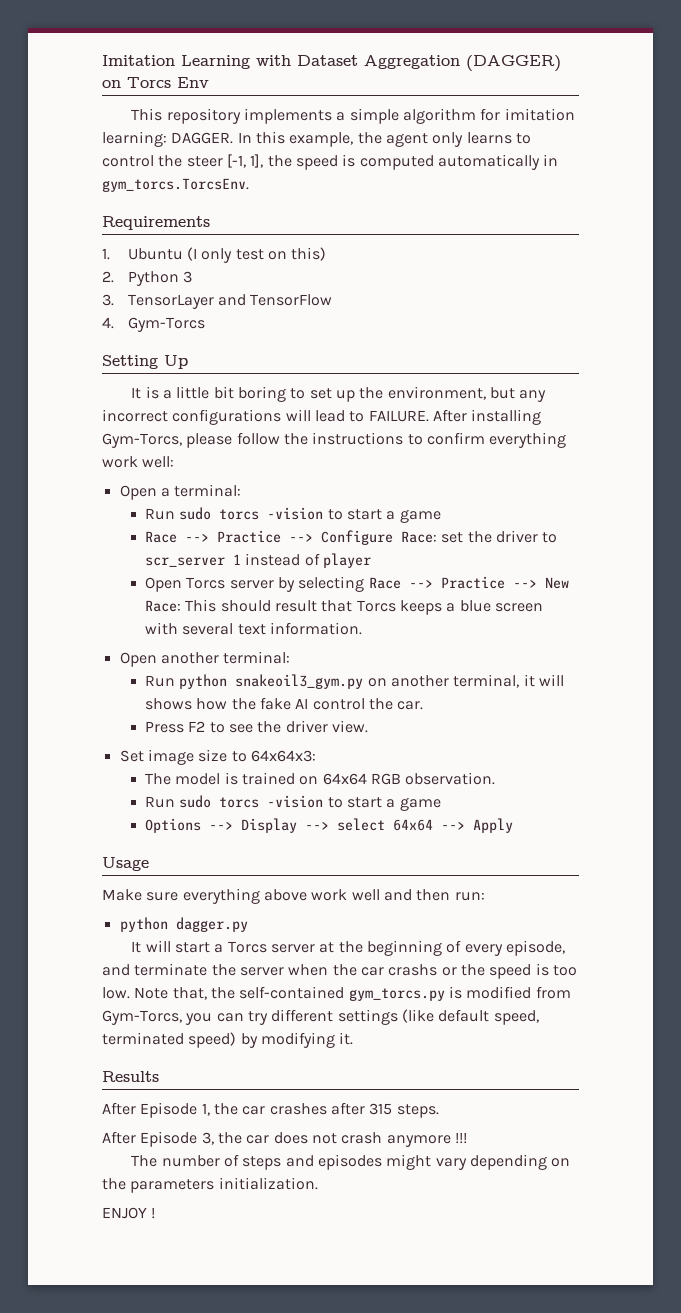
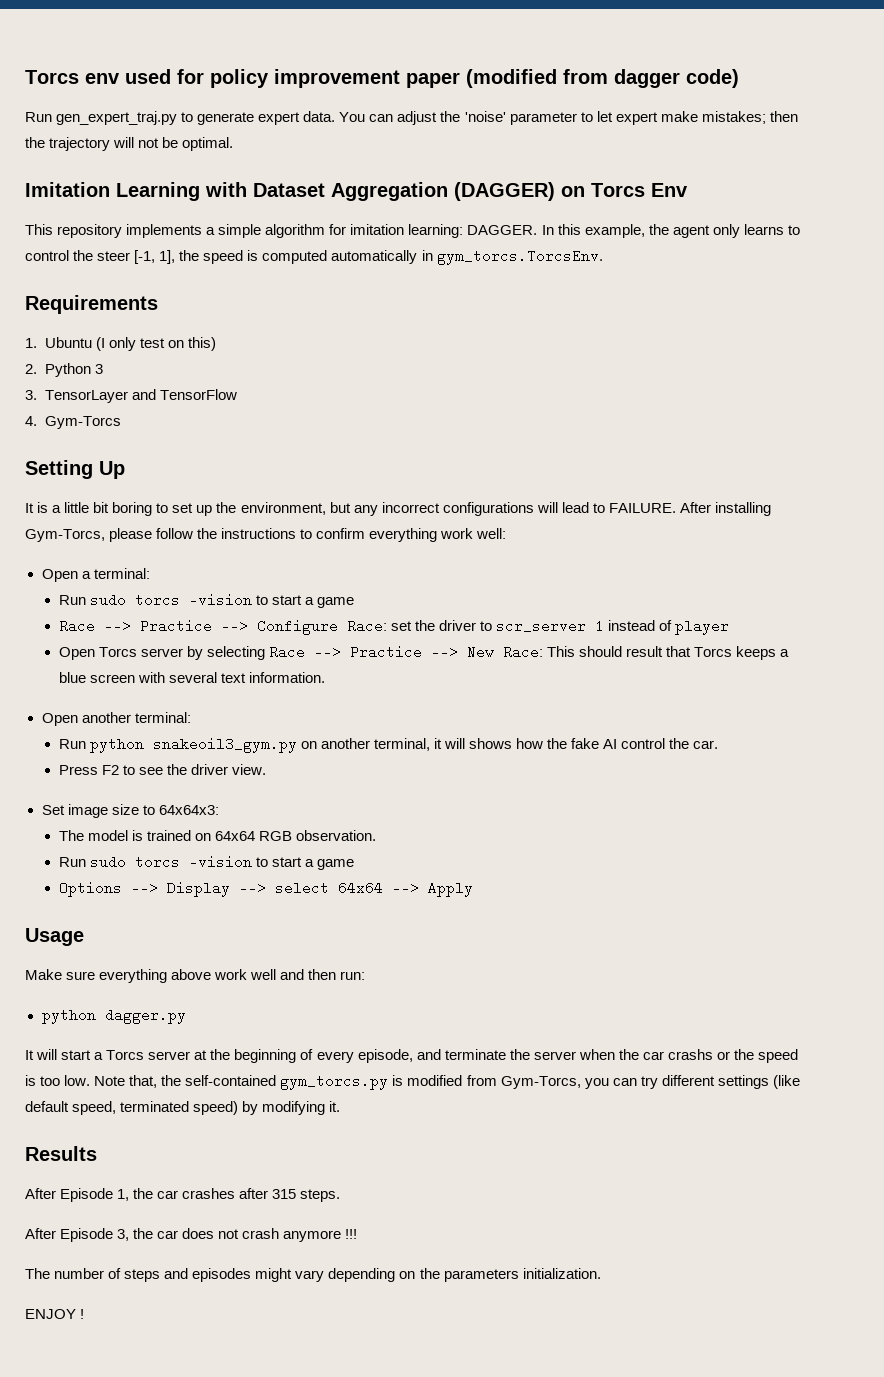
(102, 60) none -> [25,69,739,88] [25,111,798,125] [25,137,234,151] Torcs env used for policy improvement paper (modified from dagger code) // Run gen_expert_traj.py to generate expert data. You can adjust the 'noise' parameter to let expert make mistakes; then the trajectory will not be optimal. //

